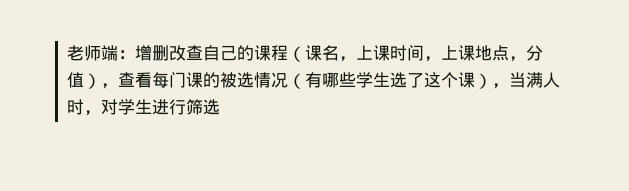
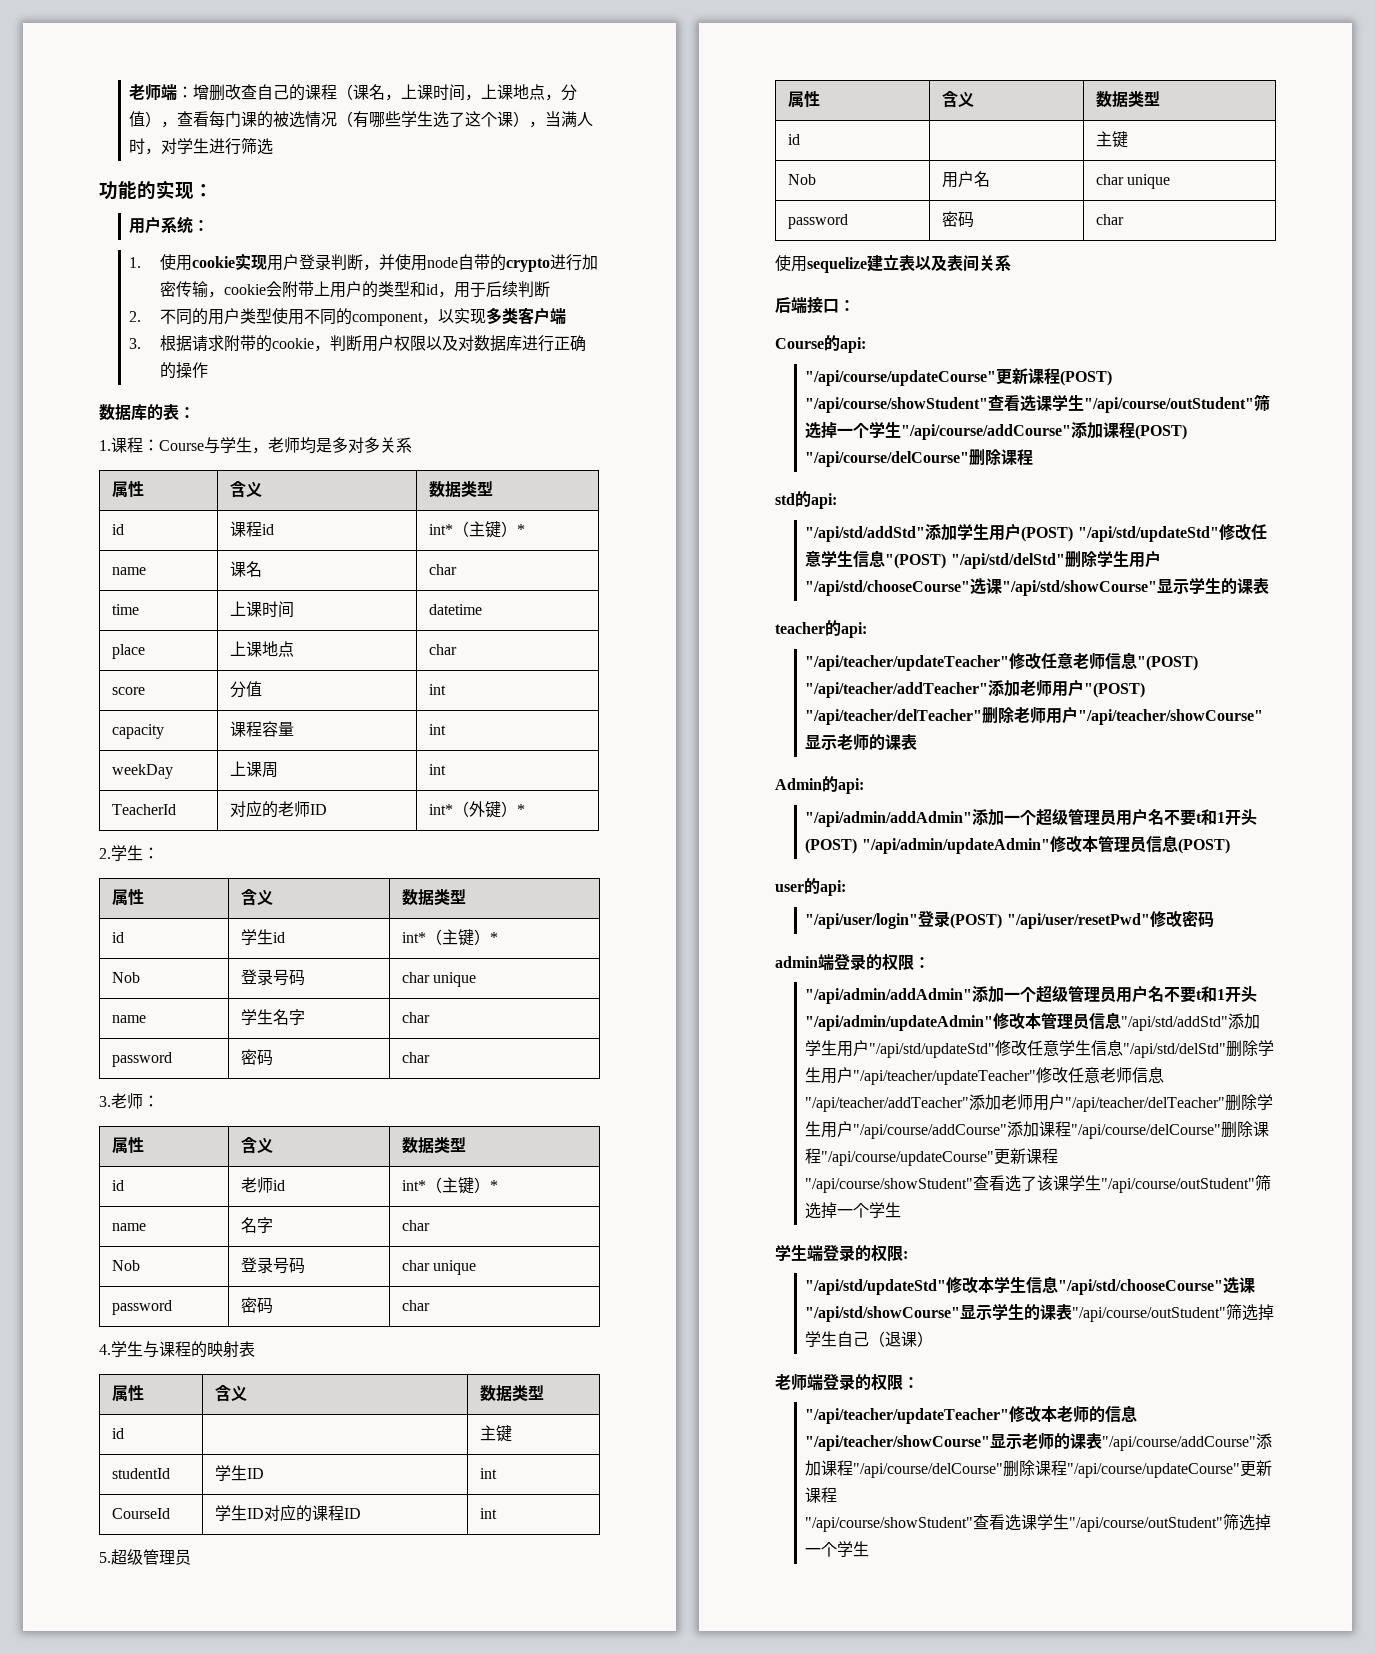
(221, 107) none -> [99,180,213,200] [129,216,210,234] [129,253,598,272] [159,281,550,298] [129,307,566,326] [129,335,586,352] [159,362,208,379] [99,404,195,421] [99,437,412,454] [111,480,144,497] [229,480,262,498] [428,481,493,498] [111,524,124,535] [229,521,274,537] [428,521,525,538] [111,567,146,575] [229,561,262,577] [428,564,457,575] [111,604,139,615] [229,601,294,618] [428,604,482,615] [111,644,145,659] [229,641,294,657] [428,644,457,655] [111,687,145,695] [229,681,262,698] [428,684,446,695] [111,724,164,739] [229,721,294,737] [428,724,446,735] [111,764,173,779] [229,761,278,778] [428,764,446,775] [111,804,176,815] [229,800,327,818] [428,801,525,818] [99,845,159,861] [111,888,144,905] [240,888,273,906] [401,889,466,906] [111,932,124,943] [240,929,285,945] [401,929,498,946] [111,972,140,983] [240,969,305,986] [401,972,477,987] [111,1015,146,1023] [240,1009,305,1025] [401,1012,430,1023] [111,1052,172,1067] [240,1049,273,1066] [401,1052,430,1063] [99,1093,159,1109] [111,1136,144,1153] [240,1136,273,1154] [401,1137,466,1154] [111,1180,124,1191] [240,1177,285,1193] [401,1177,498,1194] [111,1223,146,1231] [240,1217,273,1233] [401,1220,430,1231] [111,1260,140,1271] [240,1257,305,1274] [401,1260,477,1275] [111,1300,172,1315] [240,1297,273,1314] [401,1300,430,1311] [99,1341,255,1358] [111,1384,144,1401] [214,1384,247,1402] [479,1385,544,1402] [111,1428,124,1439] [479,1425,512,1442] [111,1468,170,1479] [214,1465,264,1481] [479,1468,497,1479] [111,1508,170,1519] [214,1504,361,1522] [479,1508,497,1519] [99,1549,191,1565] [787,90,820,107] [941,90,974,108] [1095,91,1160,108] [787,134,800,145] [1095,131,1128,148] [787,174,816,185] [941,171,990,188] [1095,174,1171,189] [787,214,848,229] [941,211,974,228] [1095,214,1124,225] [775,255,1011,273] [775,297,855,314] [775,335,866,353] [805,368,1113,386] [805,394,1271,413] [805,421,1188,440] [805,449,1034,467] [775,491,837,509] [805,523,1267,542] [805,550,1161,569] [805,577,1270,596] [775,620,867,638] [805,652,1199,671] [805,679,1146,698] [805,706,1264,725] [805,734,918,750] [775,776,864,794] [805,808,1258,827] [805,835,1230,854] [775,878,846,896] [805,910,1214,929] [775,953,930,971] [805,985,1258,1004] [805,1012,1261,1031] [805,1040,1275,1058] [805,1067,1165,1085] [805,1094,1274,1112] [805,1121,1270,1139] [805,1148,1059,1166] [805,1174,1272,1193] [805,1202,902,1219] [775,1244,908,1262] [805,1276,1256,1295] [805,1303,1275,1322] [805,1331,934,1347] [775,1373,919,1391] [805,1405,1138,1424] [805,1433,1273,1451] [805,1460,1273,1478] [805,1487,838,1503] [805,1513,1272,1532] [805,1541,870,1557] // 功能的实现： // 用户系统： // 1.使用cookie实现用户登录判断，并使用node自带的crypto进行加密传输，cookie会附带上用户的类型和id，用于后续判断 // 2.不同的用户类型使用不同的component，以实现多类客户端 // 3.根据请求附带的cookie，判断用户权限以及对数据库进行正确的操作 // 数据库的表： // 1.课程：Course与学生，老师均是多对多关系 // 属性 | 含义 | 数据类型 // id | 课程id | int*（主键）* // name | 课名 | char // time | 上课时间 | datetime // place | 上课地点 | char // score | 分值 | int // capacity | 课程容量 | int // weekDay | 上课周 | int // TeacherId | 对应的老师ID | int*（外键）* // 2.学生： // 属性 | 含义 | 数据类型 // id | 学生id | int*（主键）* // Nob | 登录号码 | char unique // name | 学生名字 | char // password | 密码 | char // 3.老师： // 属性 | 含义 | 数据类型 // id | 老师id | int*（主键）* // name | 名字 | char // Nob | 登录号码 | char unique // password | 密码 | char // 4.学生与课程的映射表 // 属性 | 含义 | 数据类型 // id | | 主键 // studentId | 学生ID | int // CourseId | 学生ID对应的课程ID | int // 5.超级管理员 // 属性 | 含义 | 数据类型 // id | | 主键 // Nob | 用户名 | char unique // password | 密码 | char // 使用sequelize建立表以及表间关系 // 后端接口： // Course的api: // "/api/course/updateCourse"更新课程(POST) "/api/course/showStudent"查看选课学生"/api/course/outStudent"筛选掉一个学生"/api/course/addCourse"添加课程(POST) "/api/course/delCourse"删除课程 // std的api: // "/api/std/addStd"添加学生用户(POST) "/api/std/updateStd"修改任意学生信息"(POST) "/api/std/delStd"删除学生用户"/api/std/chooseCourse"选课"/api/std/showCourse"显示学生的课表 // teacher的api: // "/api/teacher/updateTeacher"修改任意老师信息"(POST) "/api/teacher/addTeacher"添加老师用户"(POST) "/api/teacher/delTeacher"删除老师用户"/api/teacher/showCourse"显示老师的课表 // Admin的api: // "/api/admin/addAdmin"添加一个超级管理员用户名不要t和1开头(POST) "/api/admin/updateAdmin"修改本管理员信息(POST) // user的api: // "/api/user/login"登录(POST) "/api/user/resetPwd"修改密码 // admin端登录的权限： // "/api/admin/addAdmin"添加一个超级管理员用户名不要t和1开头"/api/admin/updateAdmin"修改本管理员信息"/api/std/addStd"添加学生用户"/api/std/updateStd"修改任意学生信息"/api/std/delStd"删除学生用户"/api/teacher/updateTeacher"修改任意老师信息"/api/teacher/addTeacher"添加老师用户"/api/teacher/delTeacher"删除学生用户"/api/course/addCourse"添加课程"/api/course/delCourse"删除课程"/api/course/updateCourse"更新课程 // "/api/course/showStudent"查看选了该课学生"/api/course/outStudent"筛选掉一个学生 // 学生端登录的权限: // "/api/std/updateStd"修改本学生信息"/api/std/chooseCourse"选课"/api/std/showCourse"显示学生的课表"/api/course/outStudent"筛选掉学生自己（退课） // 老师端登录的权限： // "/api/teacher/updateTeacher"修改本老师的信息"/api/teacher/showCourse"显示老师的课表"/api/course/addCourse"添加课程"/api/course/delCourse"删除课程"/api/course/updateCourse"更新课程 // "/api/course/showStudent"查看选课学生"/api/course/outStudent"筛选掉一个学生

